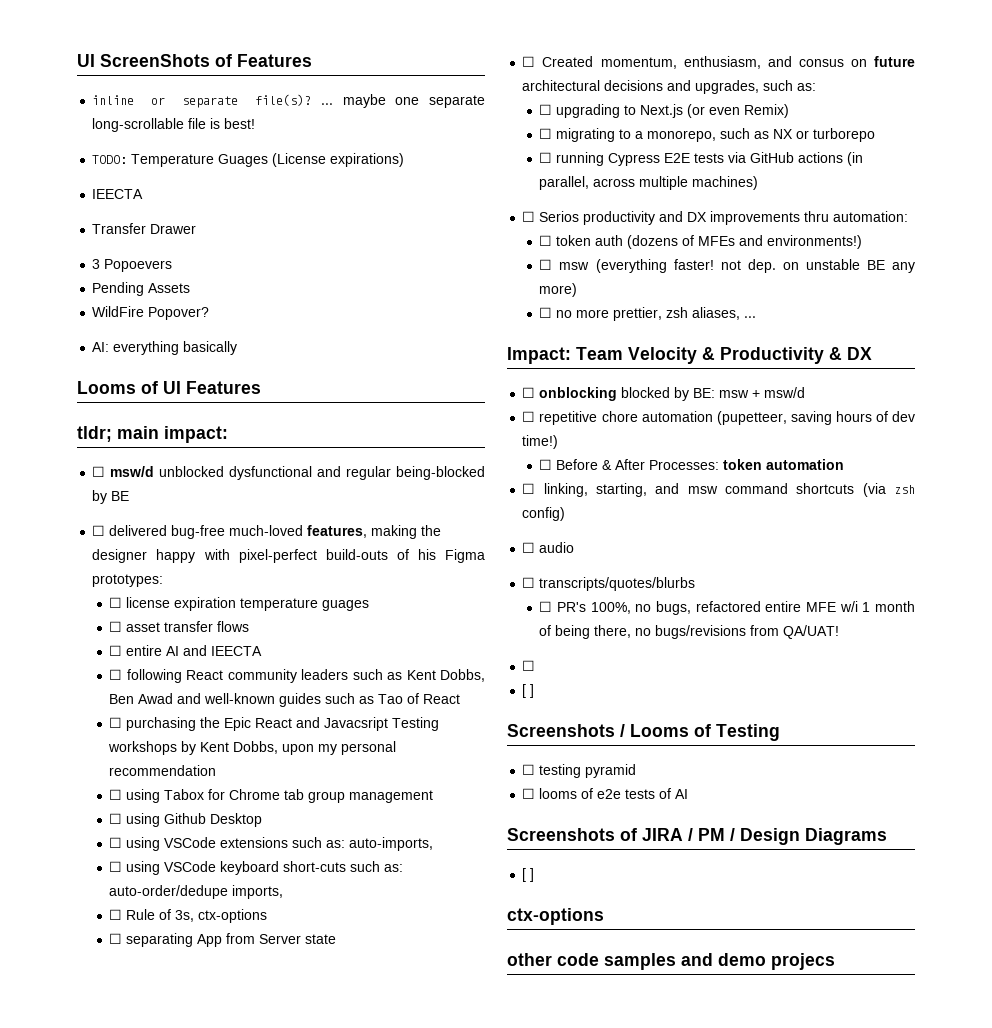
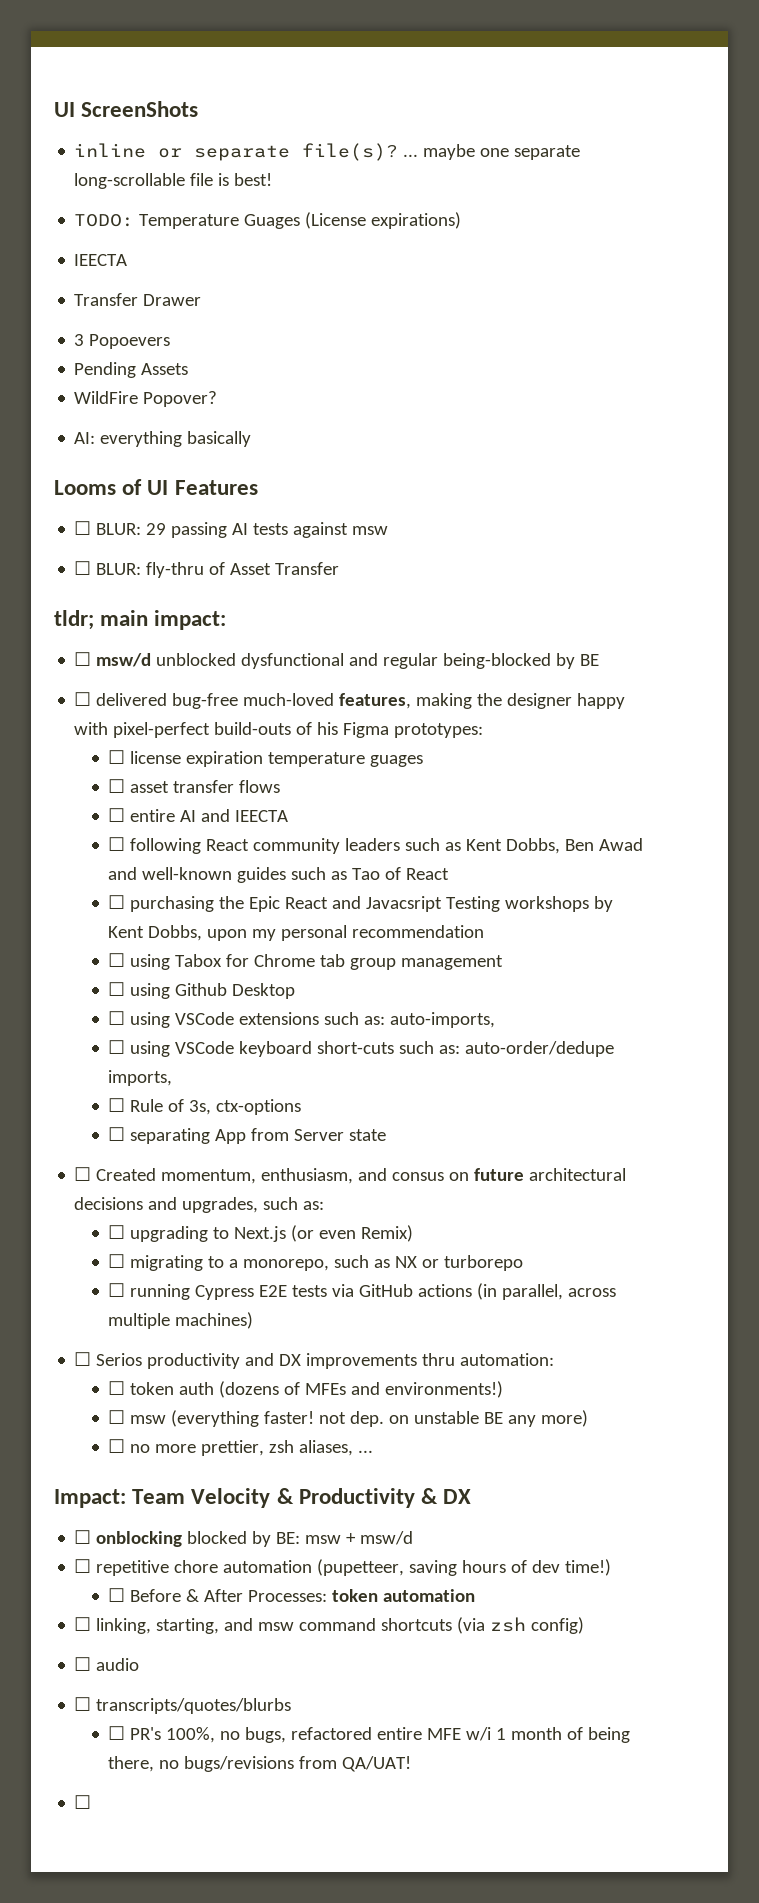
[215,54,312,67] of Features -> (199, 109) none
(261, 387) none -> [74,521,389,538] [74,561,340,578] // ☐ BLUR: 29 passing AI tests against msw // ☐ BLUR: fly-thru of Asset Transfer
[522,684,535,698] [507,724,780,741] [522,764,637,778] [522,788,689,799] [507,828,887,845] [522,868,535,882] [507,908,604,925] [507,953,835,970] // [ ] // Screenshots / Looms of Testing // ☐ testing pyramid // ☐ looms of e2e tests of AI // Screenshots of JIRA / PM / Design Diagrams // [ ] // ctx-options // other code samples and demo projecs -> (92, 1802) none

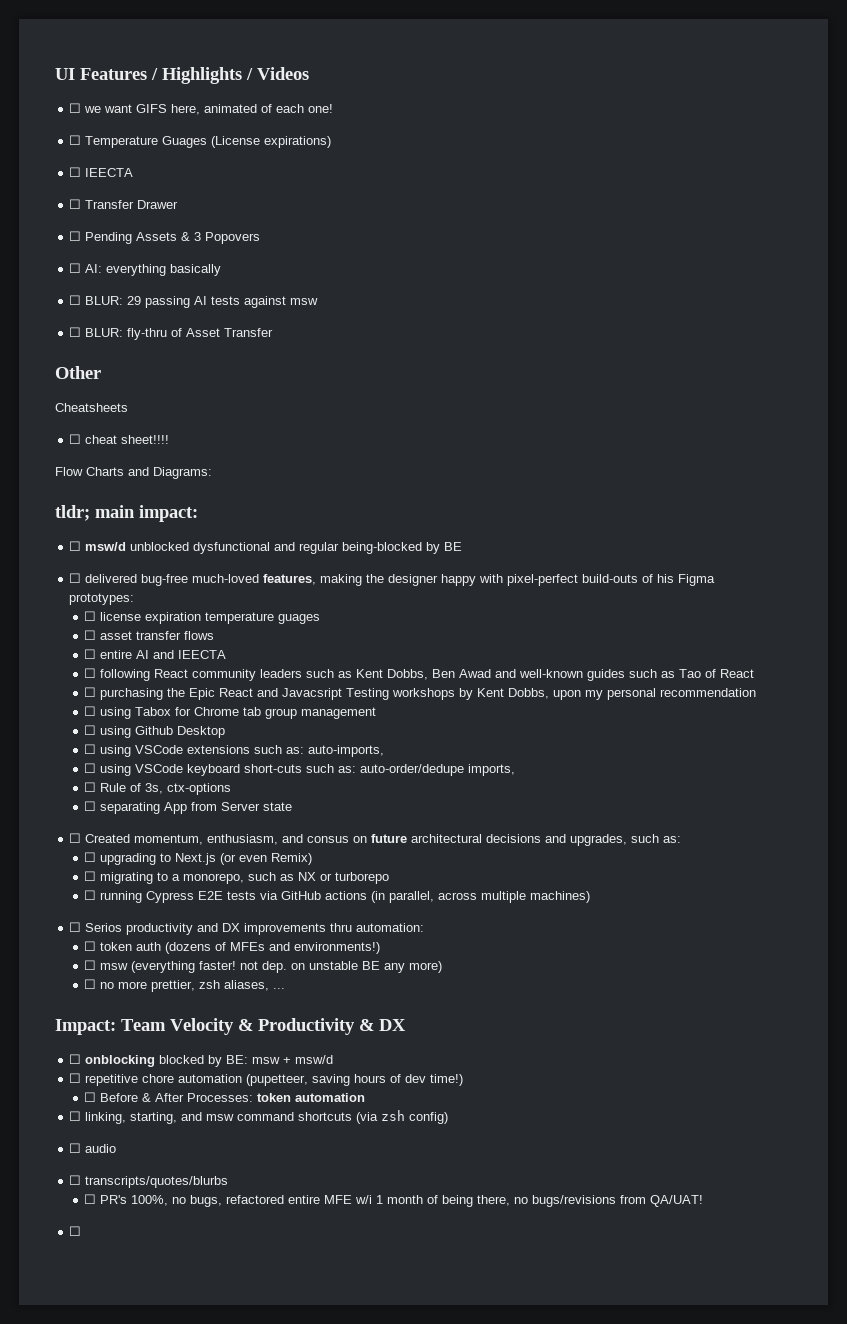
[54,101,199,117] [74,143,581,161] [74,173,273,189] [74,214,135,227] UI ScreenShots // inline or separate file(s)? ... maybe one separate long-scrollable file is best! // TODO: -> [55,67,309,84] [69,103,334,115] [69,135,82,145] UI Features / Highlights / Videos // ☐ we want GIFS here, animated of each one! // ☐
[74,254,128,266] IEECTA // -> [69,167,134,177] [69,199,82,209] ☐ IEECTA // ☐
[74,334,171,349] 3 Popoevers // -> [69,231,82,241] ☐
[74,391,218,407] // WildFire Popover? // -> [181,232,261,244] [69,263,82,273] & 3 Popovers // ☐
[54,479,258,495] // Looms of UI Features -> (222, 270) none
(340, 568) none -> [55,366,101,379] [55,403,128,412] [69,434,170,444] [55,467,212,479] // Other // Cheatsheets // ☐ cheat sheet!!!! // Flow Charts and Diagrams:

